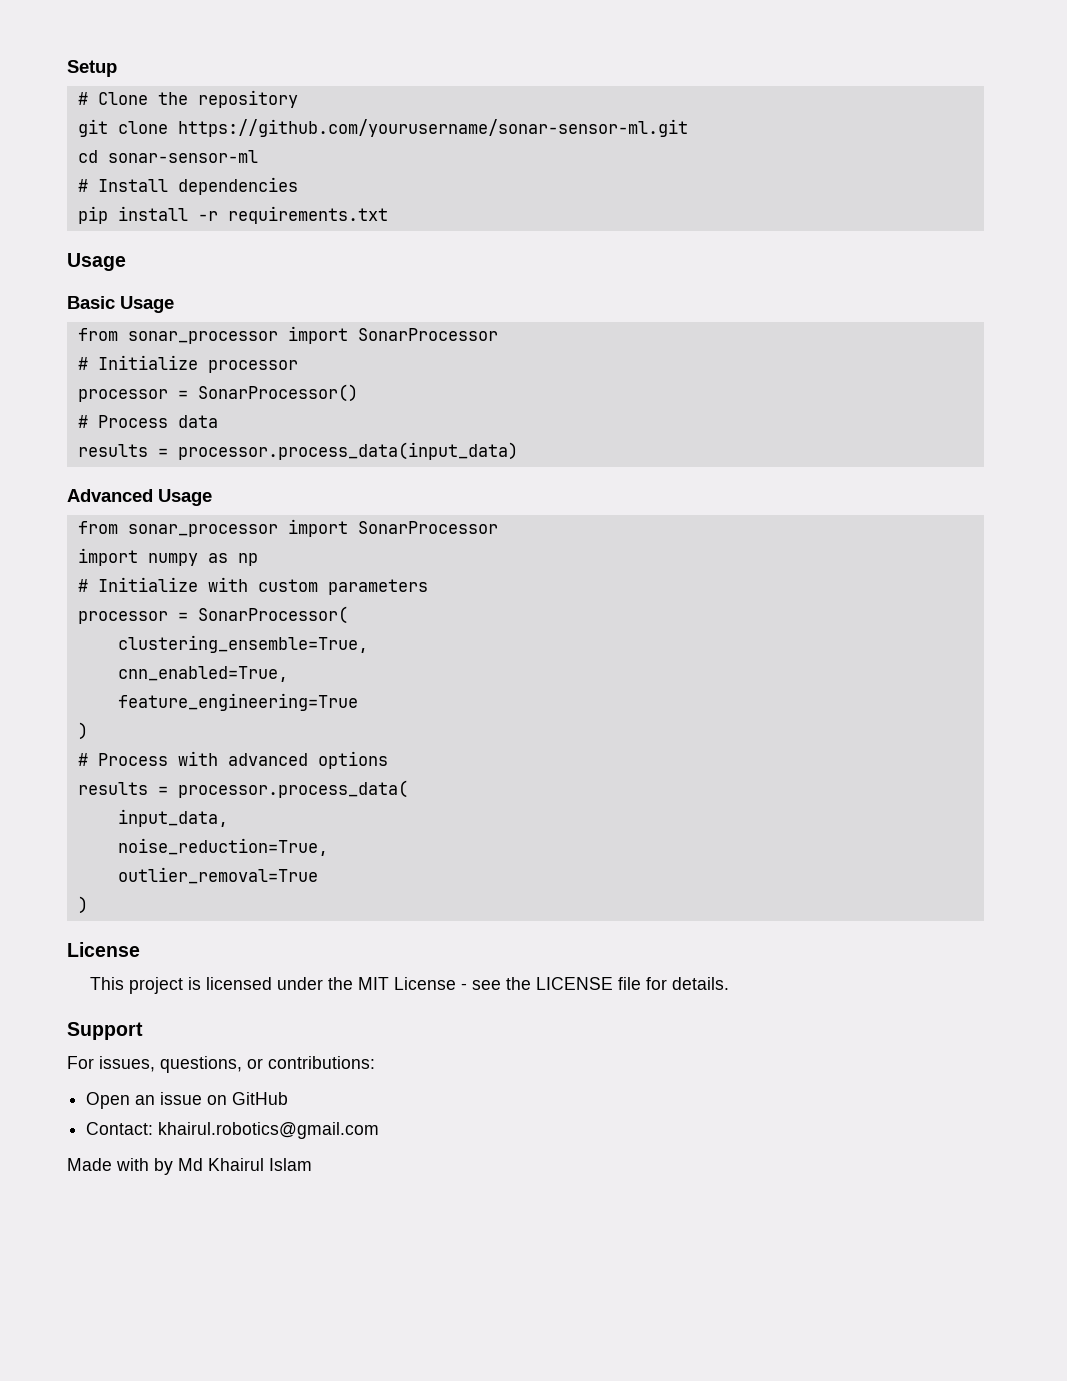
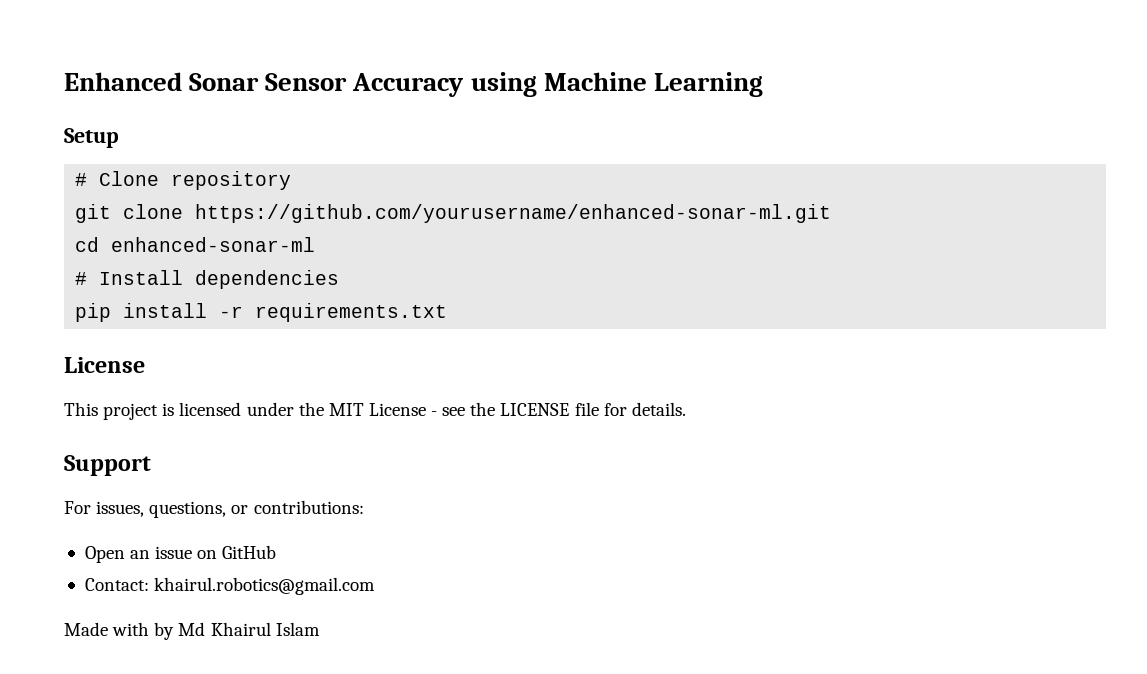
(67, 68) none -> [64,72,763,97] Enhanced Sonar Sensor Accuracy using Machine Learning //
[157,92,188,105] the -> (160, 178) none
[177,119,688,137] https://github.com/yourusername/sonar-sensor-ml.git -> [195,204,832,223] https://github.com/yourusername/enhanced-sonar-ml.git
[107,150,258,163] sonar-sensor-ml -> [111,237,316,252] enhanced-sonar-ml
[67,253,126,271] [67,296,174,313] [77,326,498,344] [77,355,298,373] [77,384,358,402] [77,415,218,428] [77,442,518,460] [67,489,212,506] [77,519,498,537] [77,548,258,566] [77,577,428,595] [77,606,348,624] [117,635,368,653] [117,666,288,682] [117,693,358,711] [77,722,88,740] [77,751,388,769] [77,780,408,798] [117,809,228,827] [117,838,328,856] [117,867,318,884] [77,896,88,914] // Usage // Basic Usage // from sonar_processor import SonarProcessor // # Initialize processor // processor = SonarProcessor() // # Process data // results = processor.process_data(input_data) // Advanced Usage // from sonar_processor import SonarProcessor // import numpy as np // # Initialize with custom parameters // processor = SonarProcessor( // clustering_ensemble=True, // cnn_enabled=True, // feature_engineering=True // ) // # Process with advanced options // results = processor.process_data( // input_data, // noise_reduction=True, // outlier_removal=True // ) -> (448, 312) none

